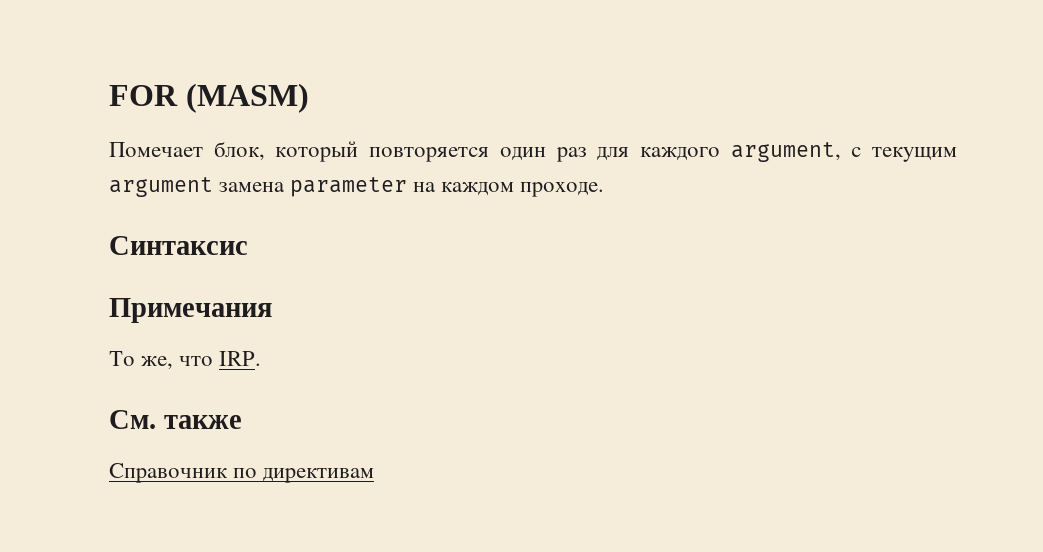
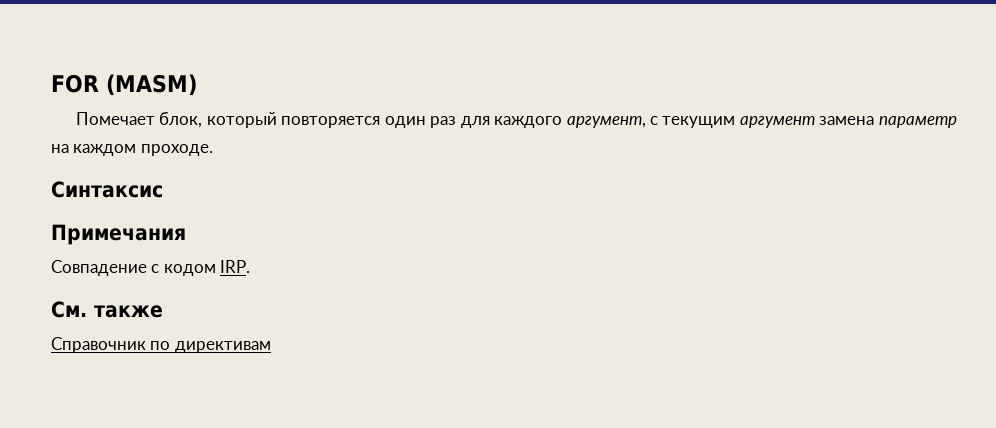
[730,142,841,162] argument, -> [566,116,646,128] аргумент,
[109,177,408,197] argument замена parameter -> [739,116,957,128] аргумент замена параметр
[109,351,214,370] То же, что -> [51,260,216,276] Совпадение с кодом

